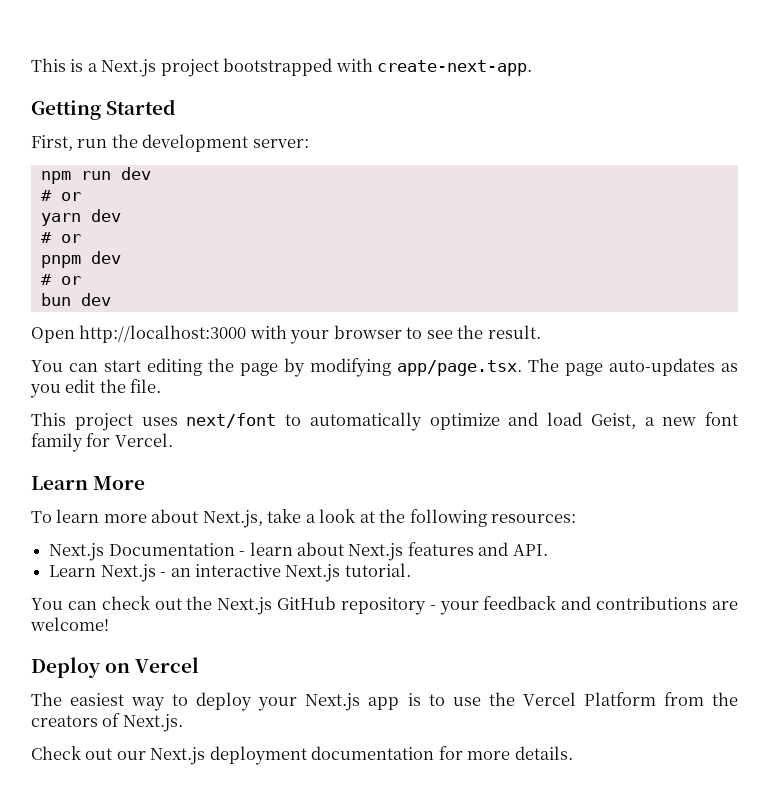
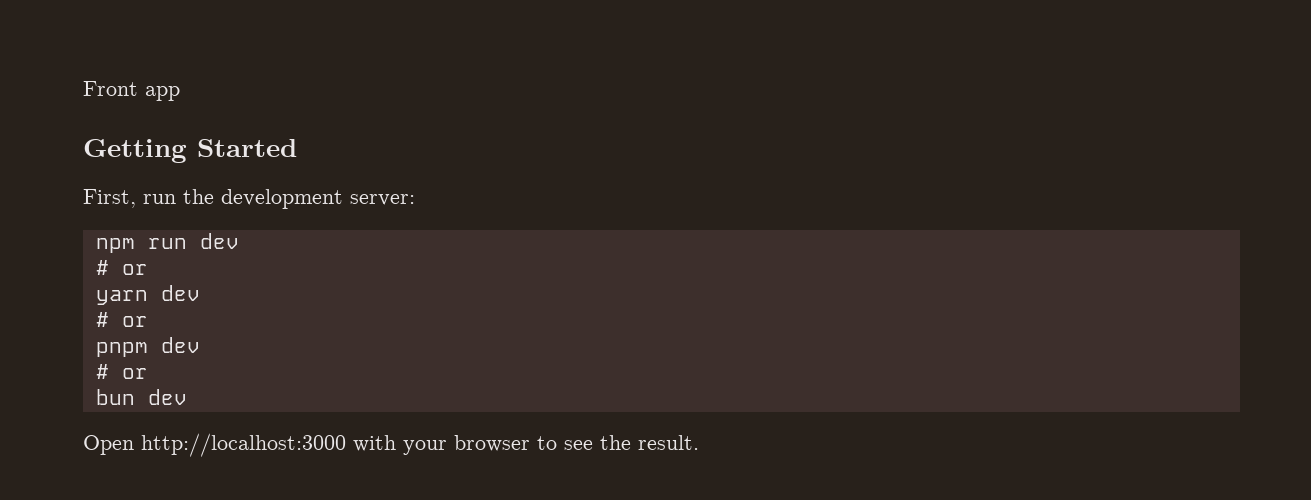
[31,58,533,77] This is a Next.js project bootstrapped with create-next-app. -> [83,81,180,101] Front app
[31,358,738,377] [30,379,162,398] [31,412,738,431] [31,433,173,452] [31,476,146,490] [31,509,577,528] [49,542,548,561] [49,563,411,582] [31,596,738,615] [30,617,109,631] [31,657,200,678] [31,692,739,711] [31,713,183,732] [31,746,573,765] // You can start editing the page by modifying app/page.tsx. The page auto-updates as you edit the file. // This project uses next/font to automatically optimize and load Geist, a new font family for Vercel. // Learn More // To learn more about Next.js, take a look at the following resources: // Next.js Documentation - learn about Next.js features and API. // Learn Next.js - an interactive Next.js tutorial. // You can check out the Next.js GitHub repository - your feedback and contributions are welcome! // Deploy on Vercel // The easiest way to deploy your Next.js app is to use the Vercel Platform from the creators of Next.js. // Check out our Next.js deployment documentation for more details. -> (699, 442) none

